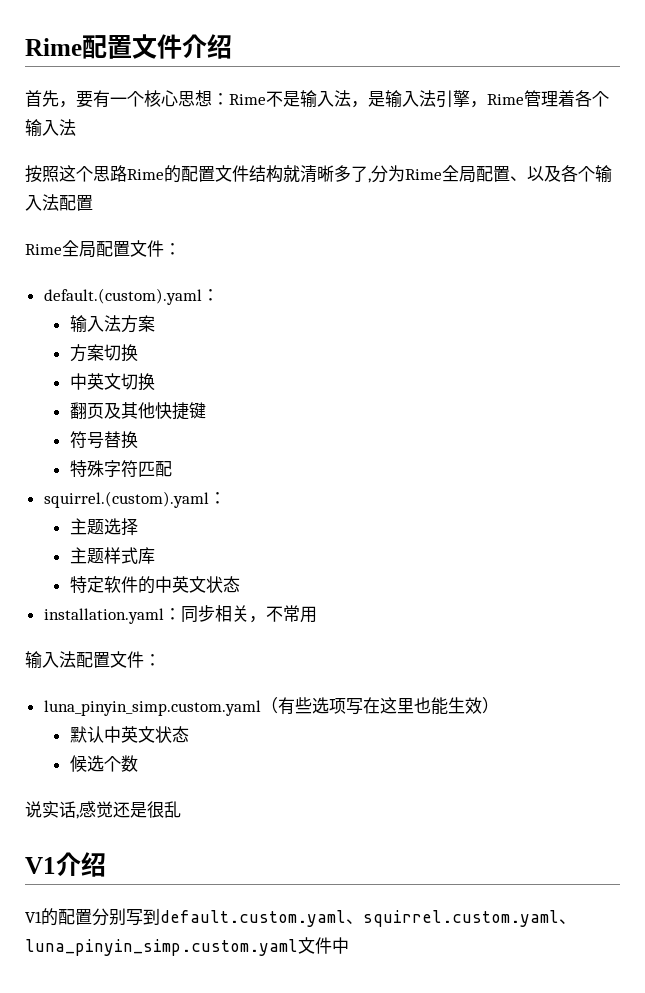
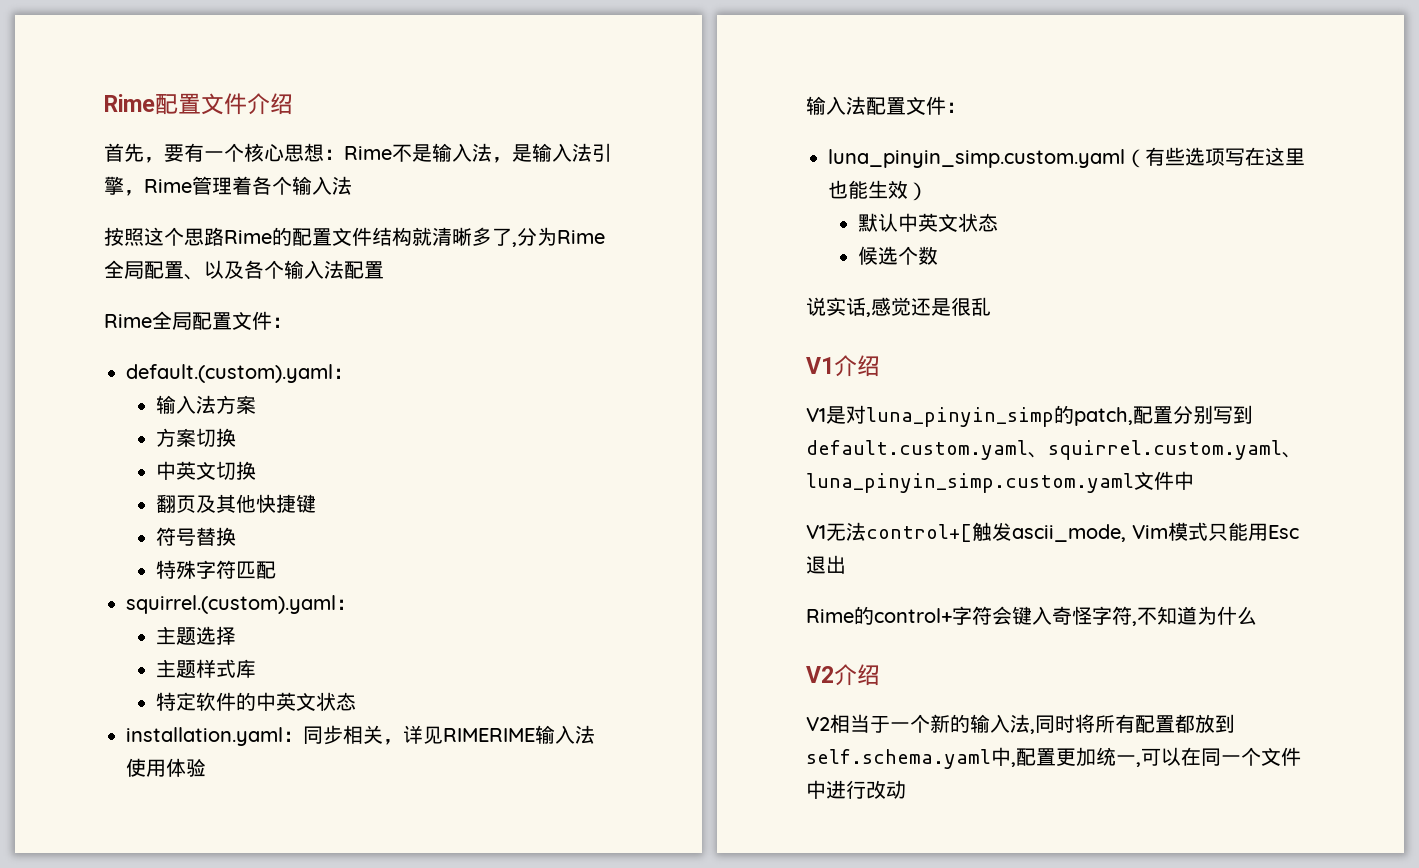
[265,605,317,623] 不常用 -> [403,725,595,744] [126,758,206,777] 详见RIMERIME输入法使用体验
[41,908,58,926] 的 -> [826,405,1133,427] 是对luna_pinyin_simp的patch,
(349, 945) none -> [806,522,1299,542] [806,555,846,574] [806,606,1257,626] [806,664,880,686] [806,714,1235,734] [806,747,1301,769] [806,780,906,799] // V1无法control+[触发ascii_mode, Vim模式只能用Esc退出 // Rime的control+字符会键入奇怪字符,不知道为什么 // V2介绍 // V2相当于一个新的输入法,同时将所有配置都放到self.schema.yaml中,配置更加统一,可以在同一个文件中进行改动

